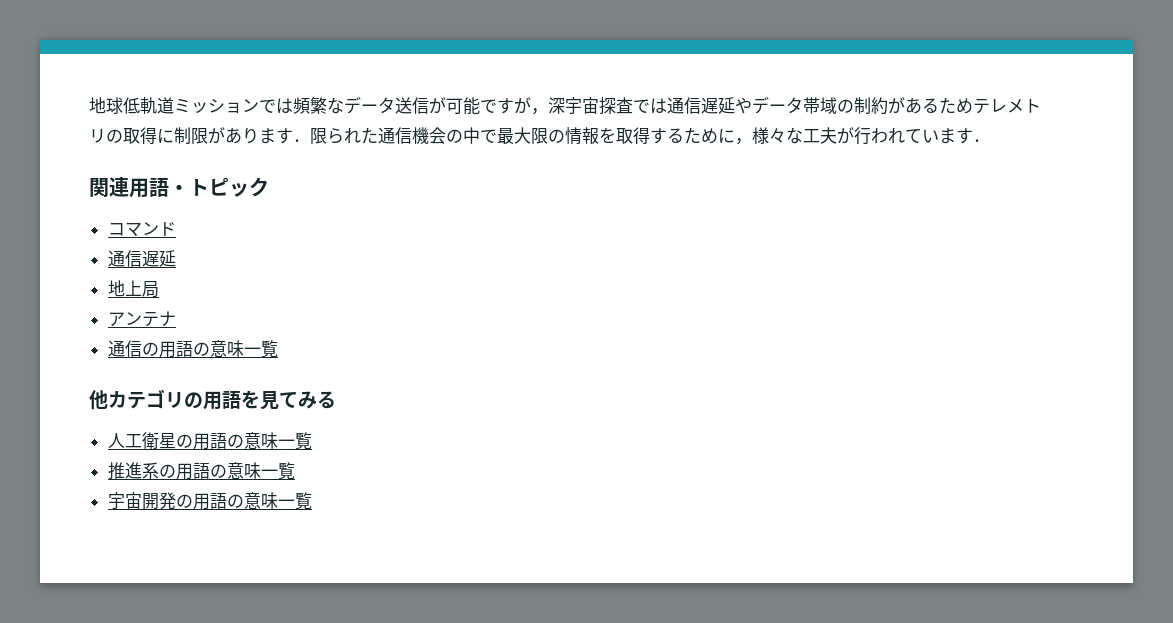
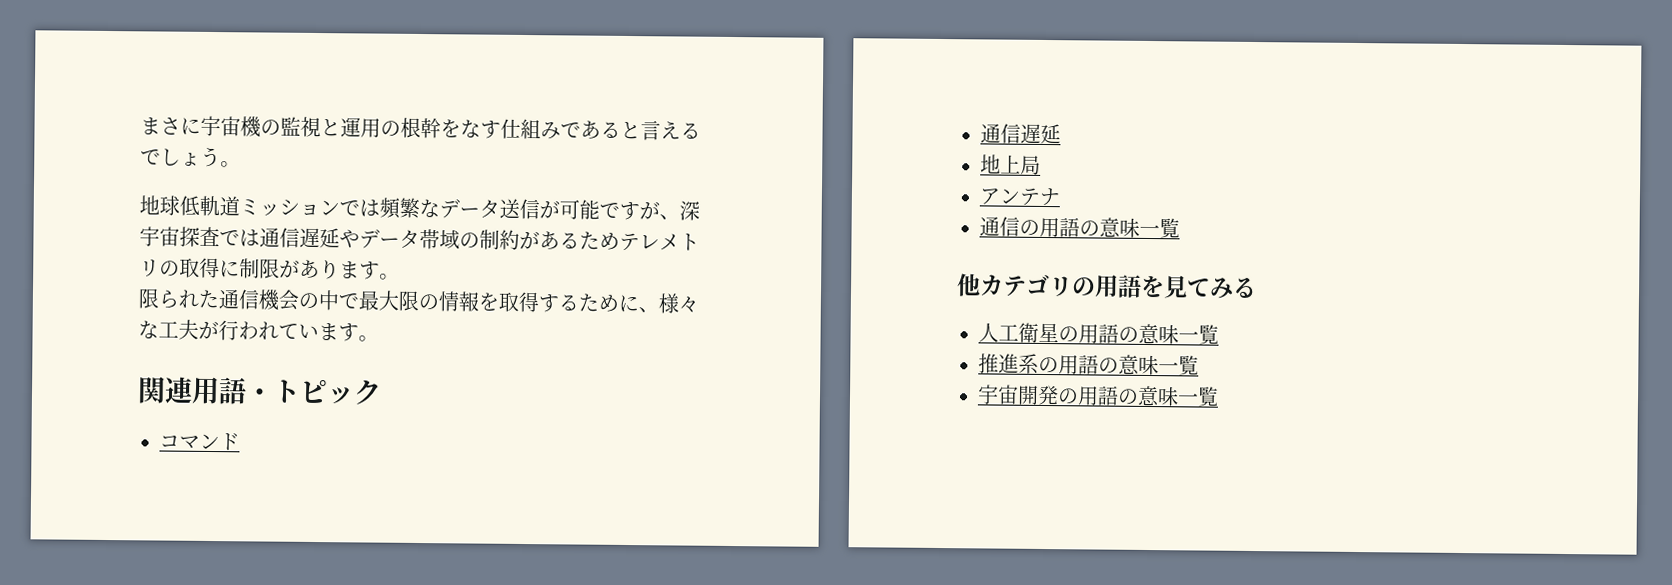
(89, 105) none -> [140,115,701,141] [140,146,241,168] まさに宇宙機の監視と運用の根幹をなす仕組みであると言えるでしょう。 //
[531,108,548,115] ， -> [659,214,680,220] 、
[293,139,310,142] ． -> [379,273,400,280] 。 //
[735,138,752,145] ， -> [638,307,659,313] 、
[973,139,990,142] ． -> [358,335,379,342] 。

